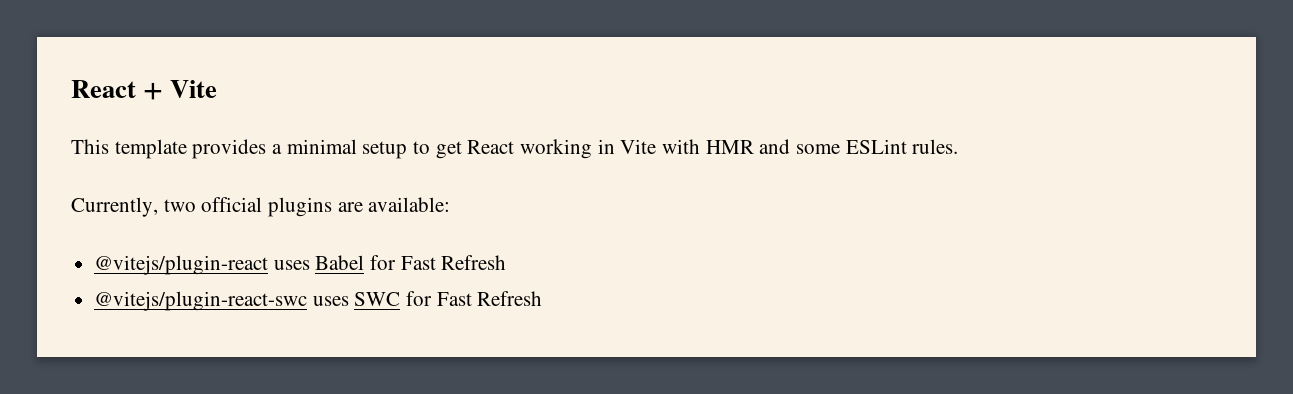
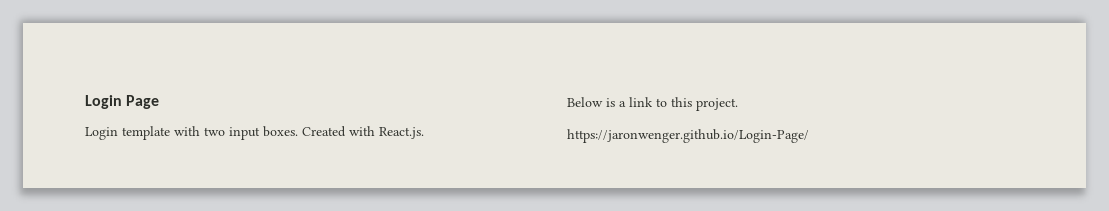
[71,80,218,100] [71,139,959,159] [71,197,451,217] [94,255,507,275] [94,291,543,311] React + Vite // This template provides a minimal setup to get React working in Vite with HMR and some ESLint rules. // Currently, two official plugins are available: // @vitejs/plugin-react uses Babel for Fast Refresh // @vitejs/plugin-react-swc uses SWC for Fast Refresh -> [85,95,160,109] [85,126,424,140] [567,97,738,111] [567,129,809,143] Login Page // Login template with two input boxes. Created with React.js. // Below is a link to this project. // https://jaronwenger.github.io/Login-Page/

